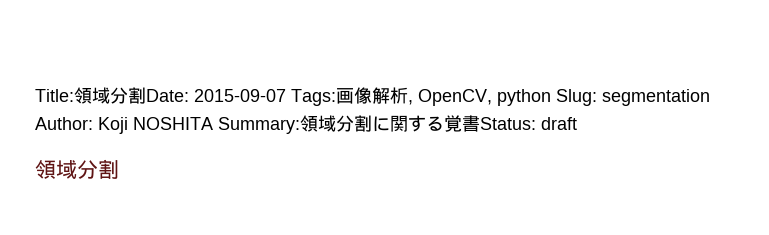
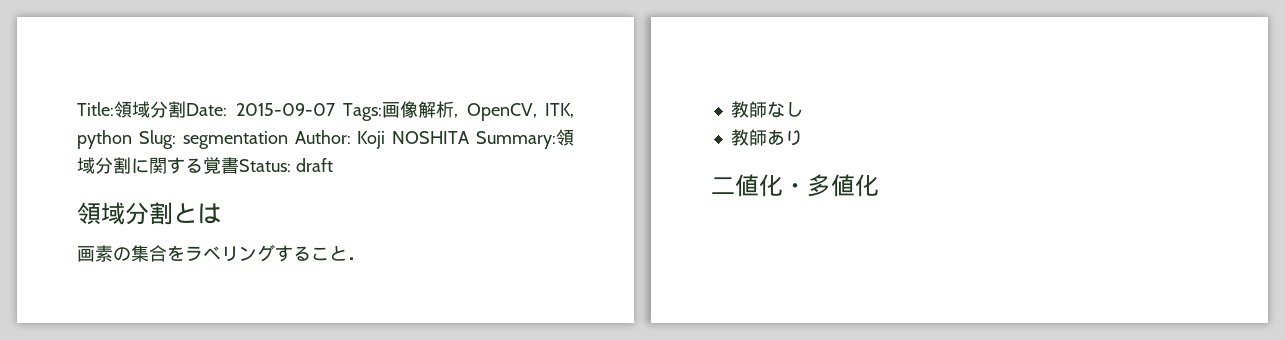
(492, 97) none -> [545,103,574,118] ITK,
(119, 169) none -> [173,203,221,224] [77,244,365,262] [730,101,803,118] [730,129,803,146] [711,174,879,197] とは // 画素の集合をラベリングすること． // 教師なし // 教師あり // 二値化・多値化

